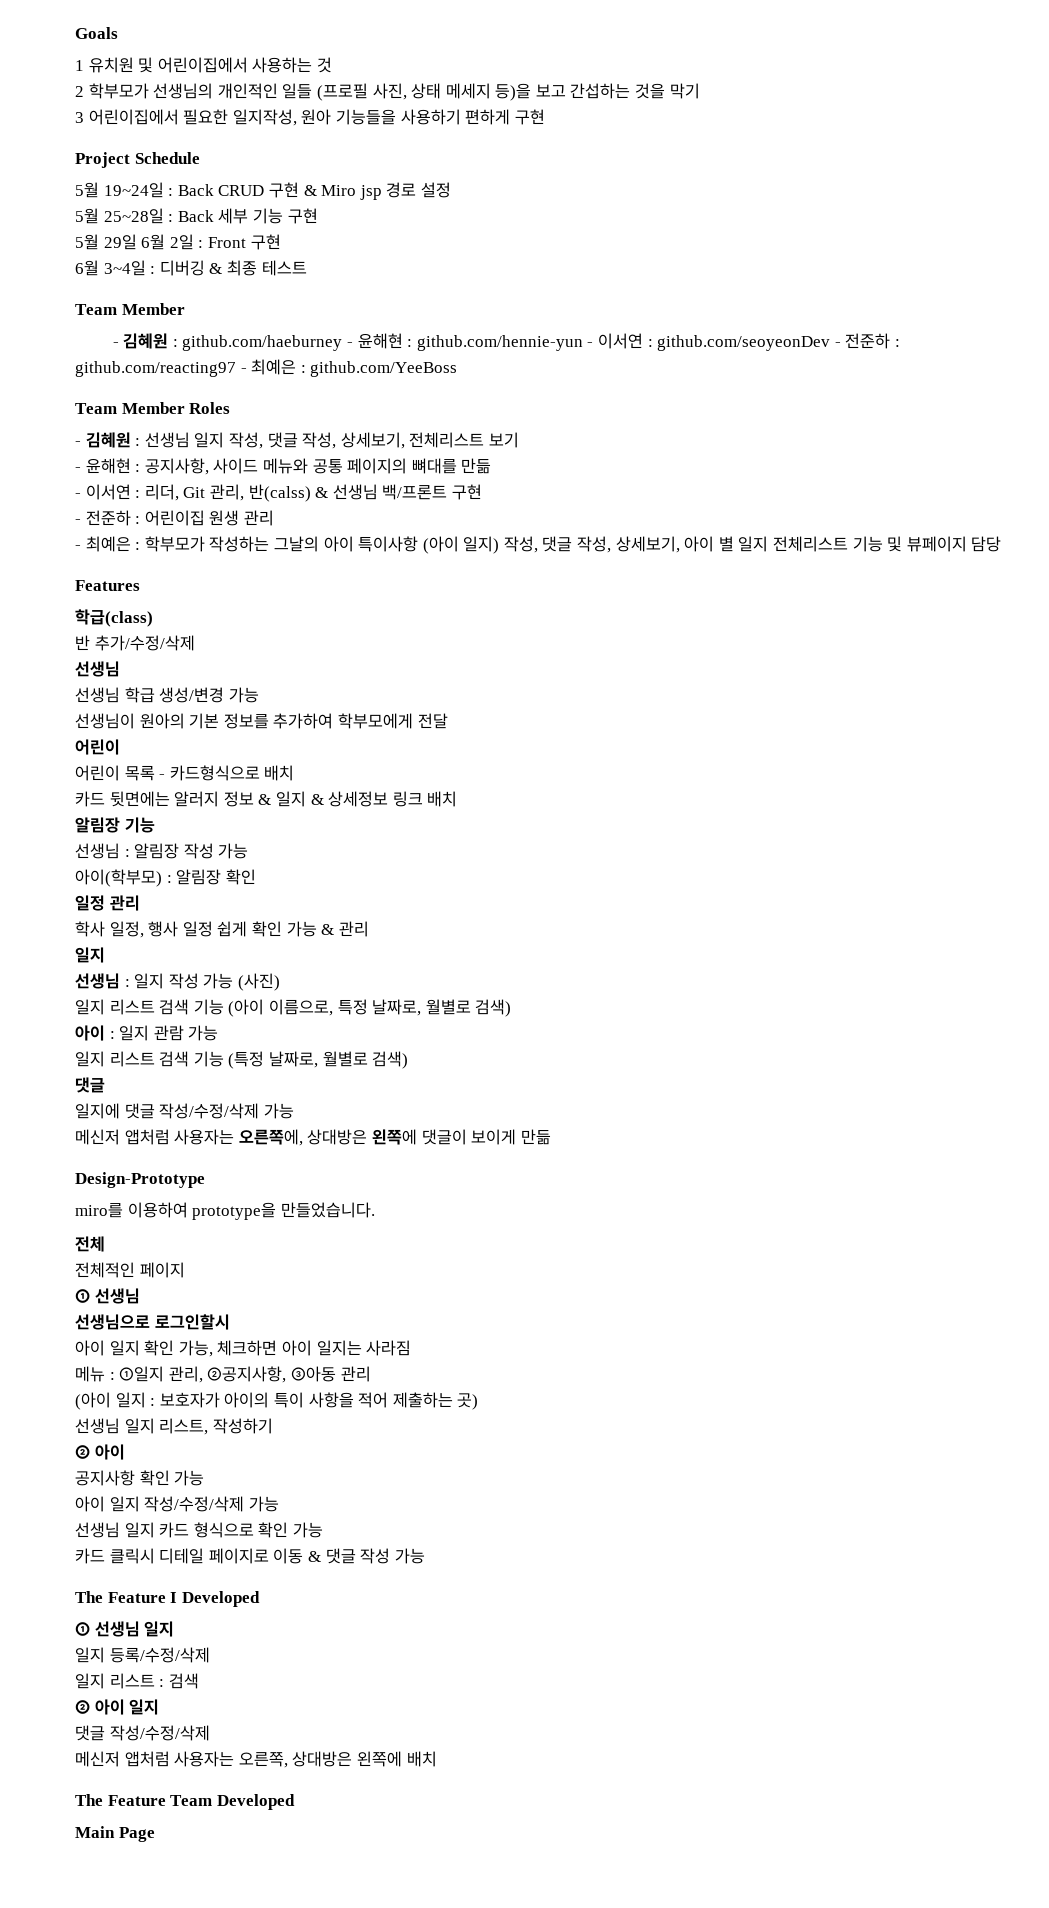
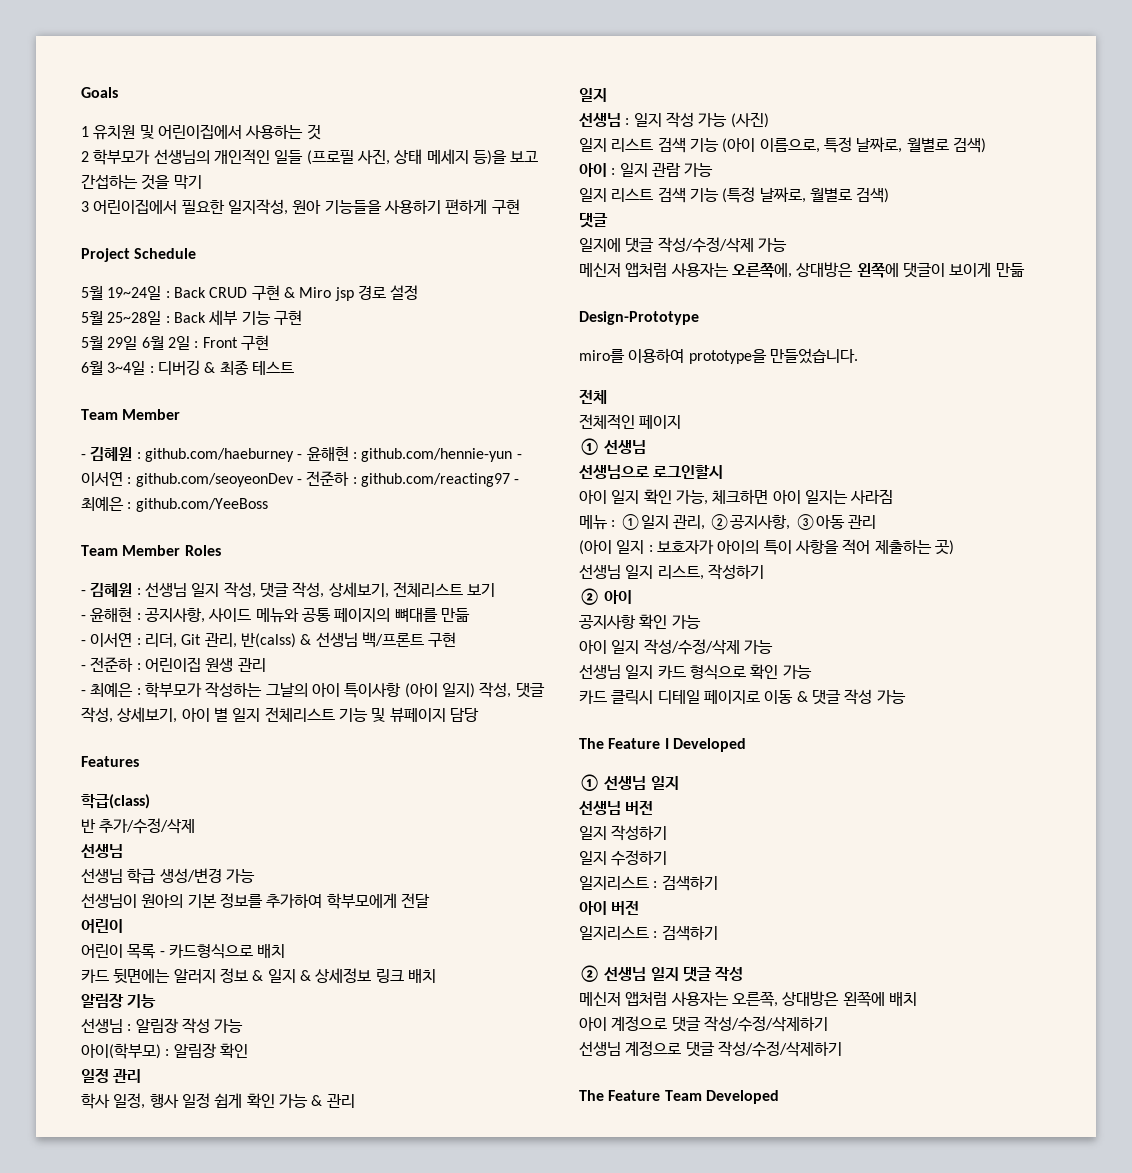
[75,1647,210,1663] [75,1673,199,1689] [75,1699,160,1715] [75,1725,210,1741] 일지 등록/수정/삭제 // 일지 리스트 : 검색 // ② 아이 일지 // 댓글 작성/수정/삭제 -> [579,800,654,815] [579,825,668,841] [579,850,668,866] [579,875,718,891] [579,900,640,915] [579,925,718,941] [579,965,744,982] 선생님 버전 // 일지 작성하기 // 일지 수정하기 // 일지리스트 : 검색하기 // 아이 버전 // 일지리스트 : 검색하기 // ② 선생님 일지 댓글 작성
(437, 1759) none -> [579,1016,828,1032] [579,1041,842,1057] // 아이 계정으로 댓글 작성/수정/삭제하기 // 선생님 계정으로 댓글 작성/수정/삭제하기
[75,1826,155,1842] // Main Page -> (779, 1097) none

